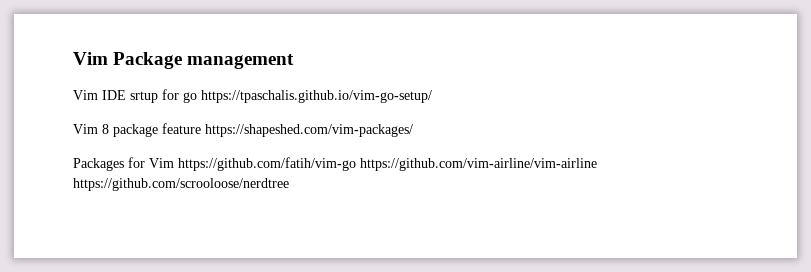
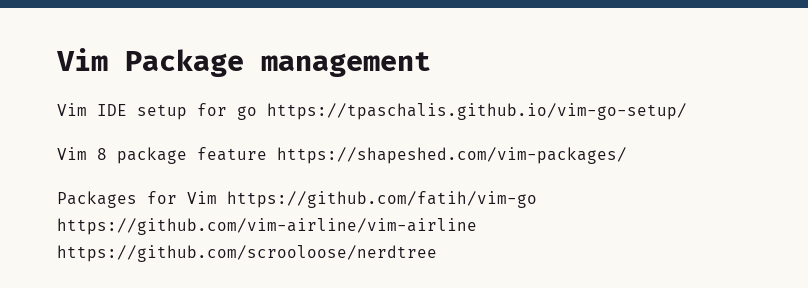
[130,91,158,103] srtup -> [137,104,187,120] setup

